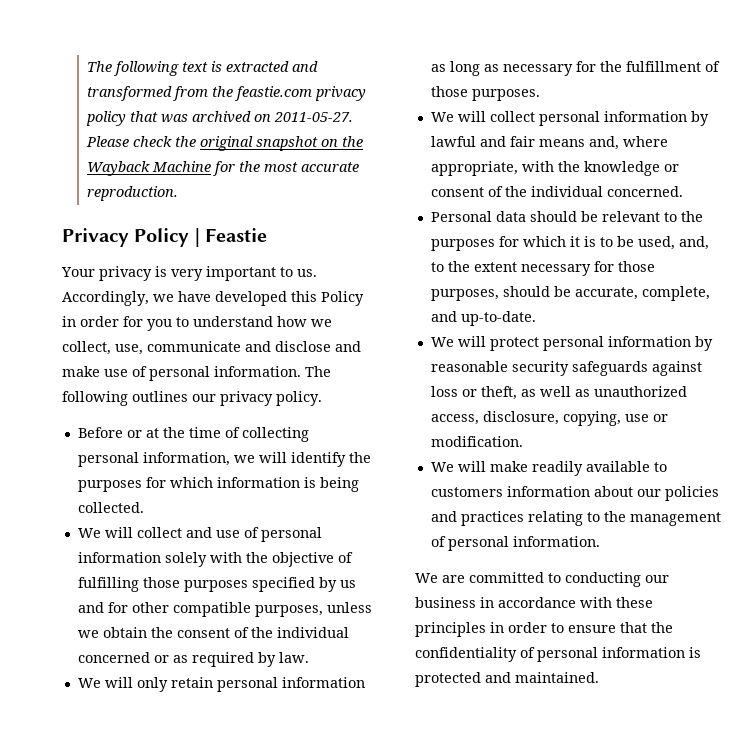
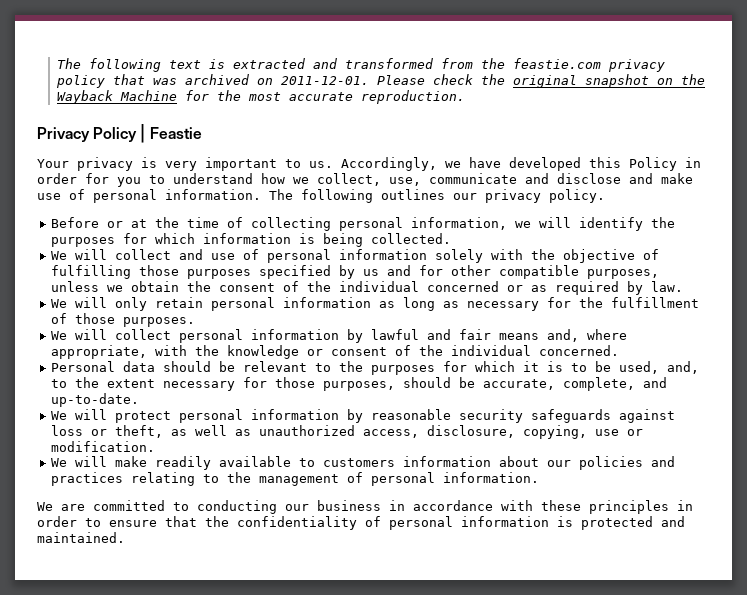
[273,112,353,122] 2011-05-27. -> [280,76,369,85] 2011-12-01.

